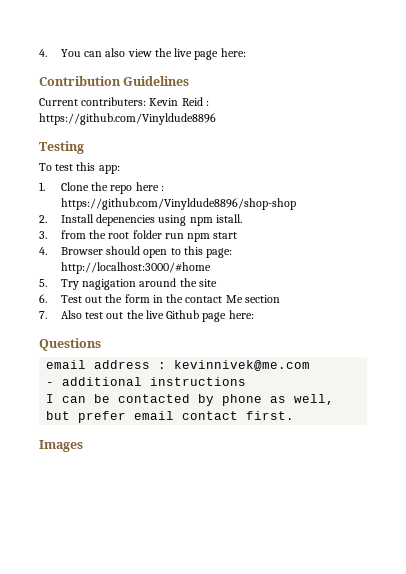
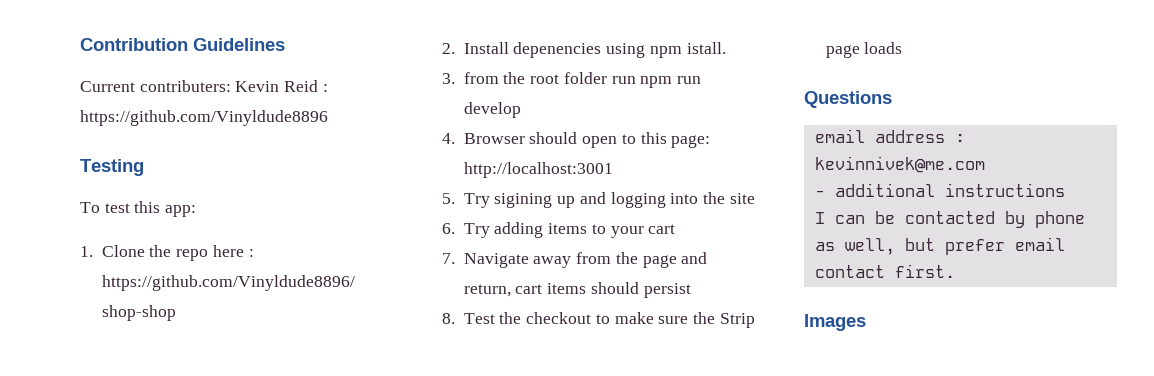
[39,48,246,60] 4. You can also view the live page here: // -> (80, 44) none
[213,232,238,239] start -> [677,76,702,84] [463,102,521,118] run develop
[60,262,211,274] http://localhost:3000/#home -> [463,162,613,178] http://localhost:3001
[82,278,217,290] [39,294,280,303] [39,310,254,322] nagigation around the site // 6. Test out the form in the contact Me section // 7. Also test out the live Github page here: -> [494,192,755,208] [442,222,676,238] [442,252,708,268] [463,282,691,298] [442,312,755,328] [825,42,903,58] sigining up and logging into the site // 6. Try adding items to your cart // 7. Navigate away from the page and return, cart items should persist // 8. Test the checkout to make sure the Strip page loads

